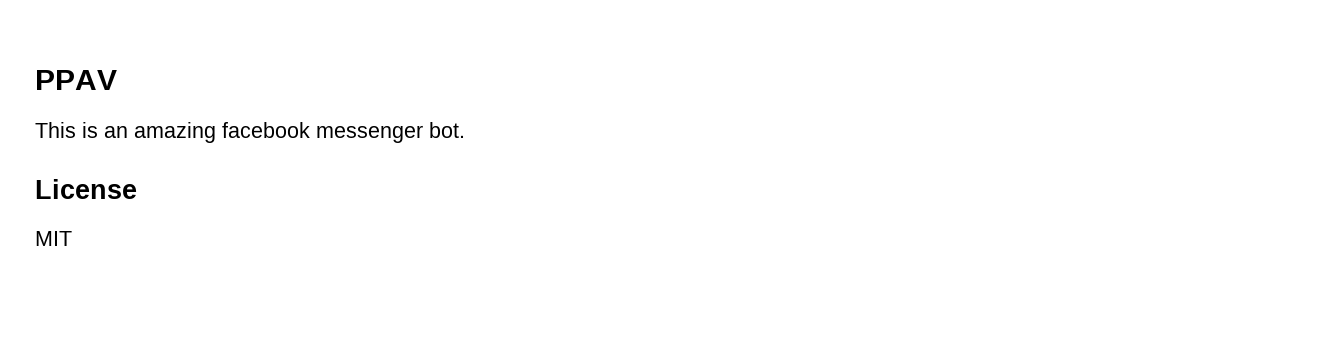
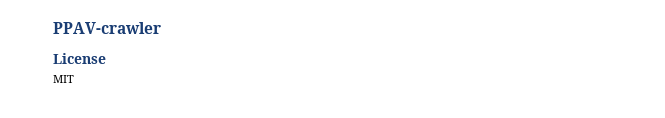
[35,70,117,90] [35,122,465,143] PPAV // This is an amazing facebook messenger bot. -> [53,22,161,34] PPAV-crawler

